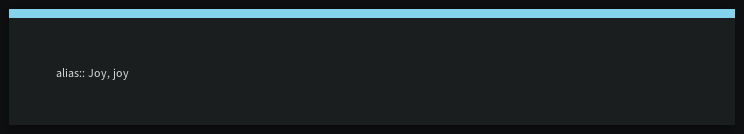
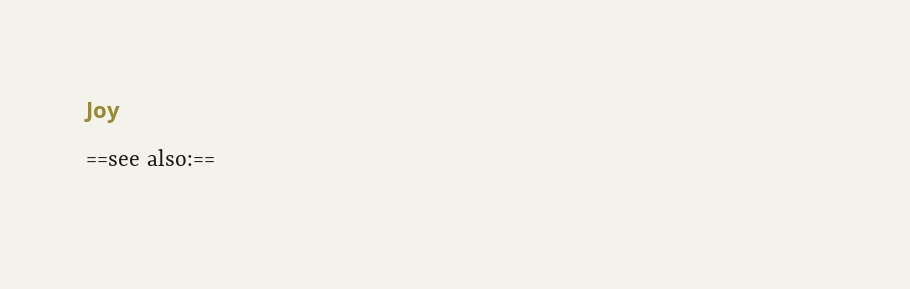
[56,68,130,80] alias:: Joy, joy -> [84,102,120,123] [86,149,215,166] Joy // ==see also:==

